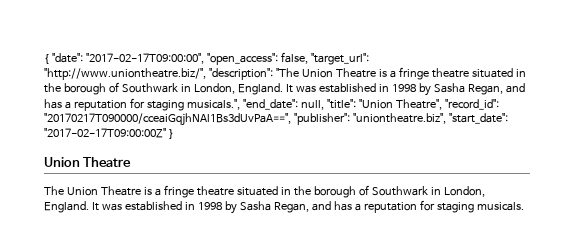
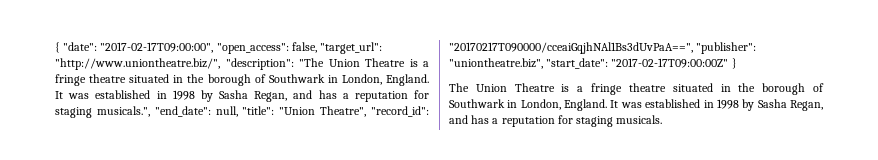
[44,157,132,167] // Union Theatre -> (737, 63) none

